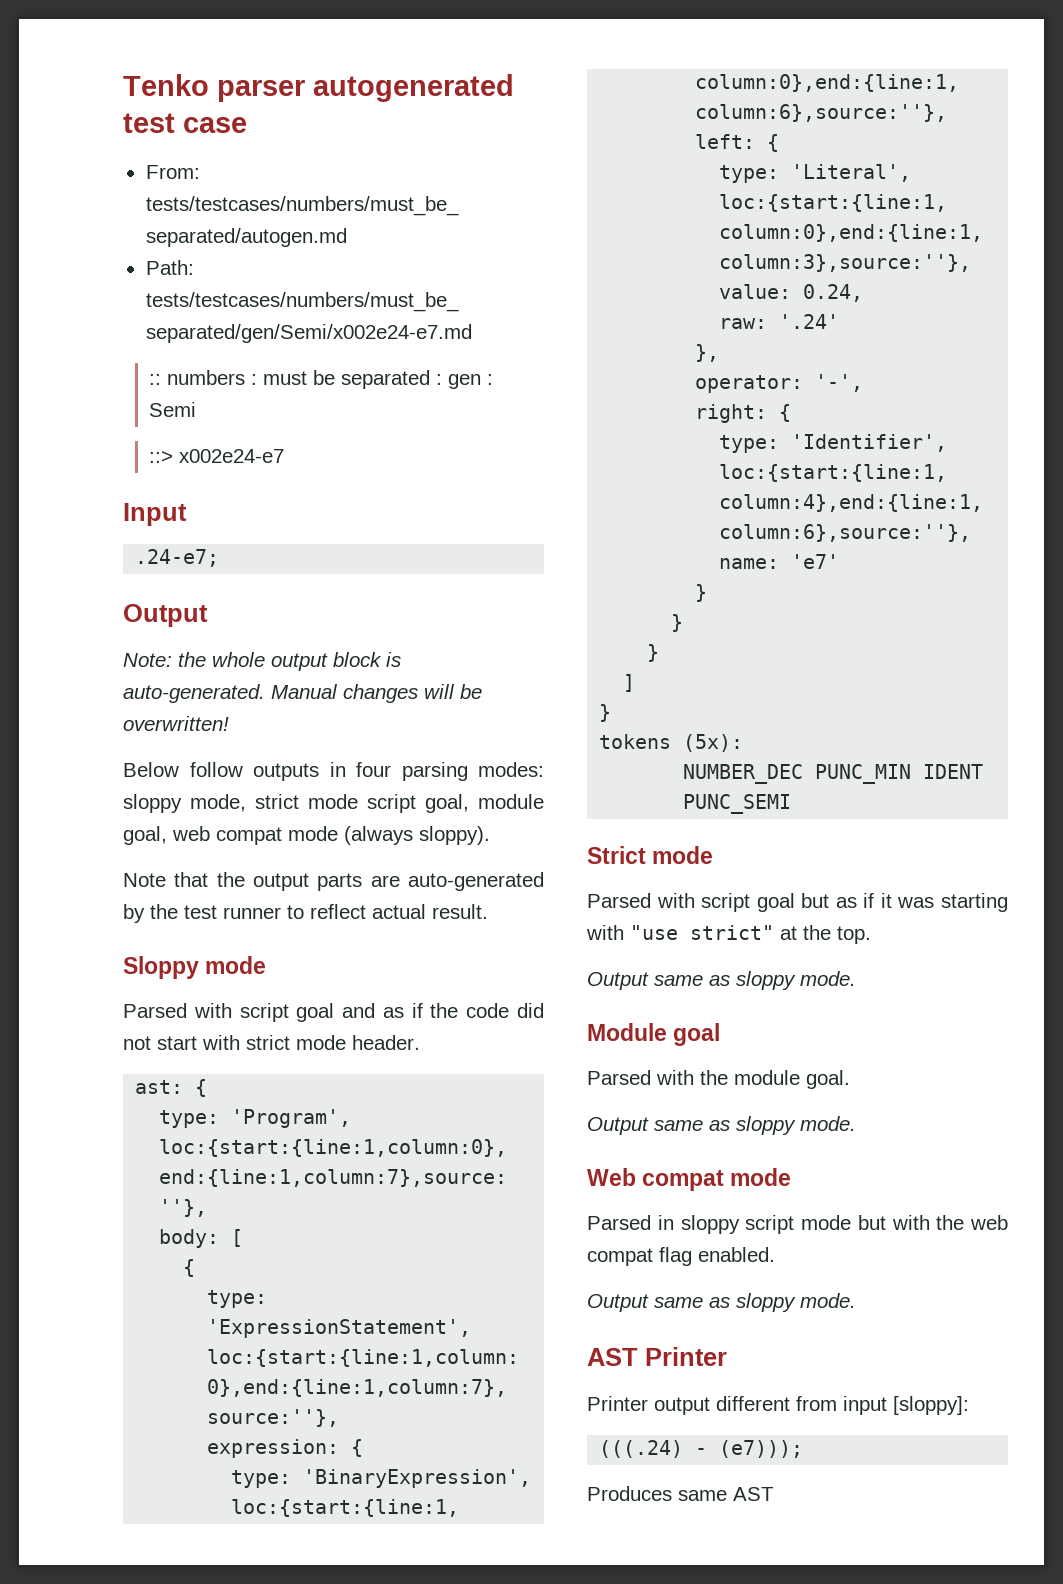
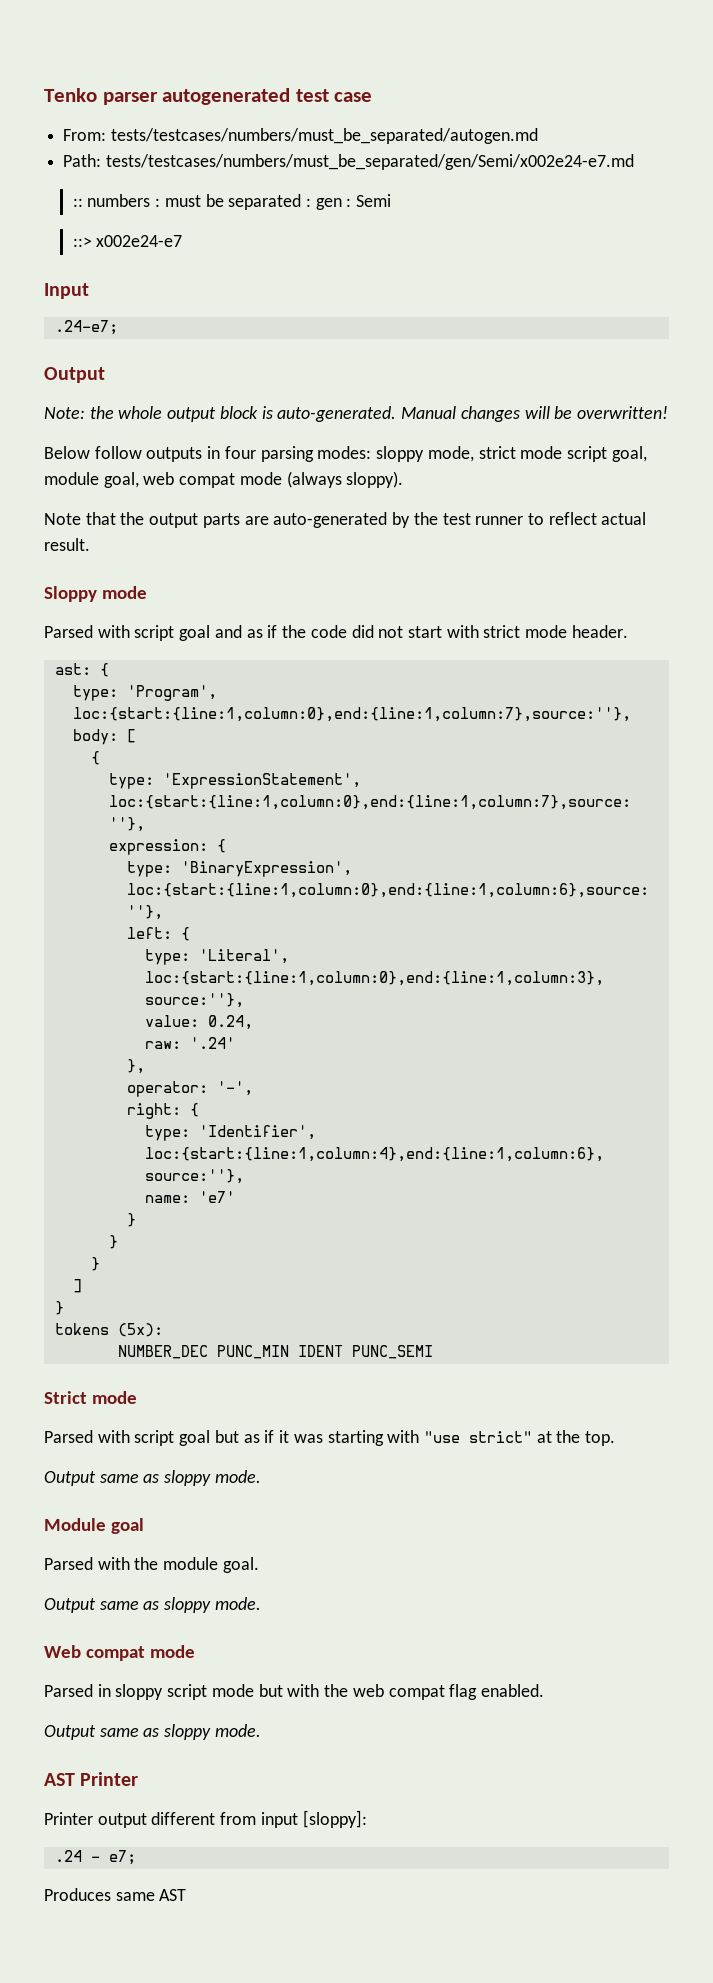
[599,1440,804,1458] (((.24) - (e7))); -> [54,1850,136,1865] .24 - e7;

